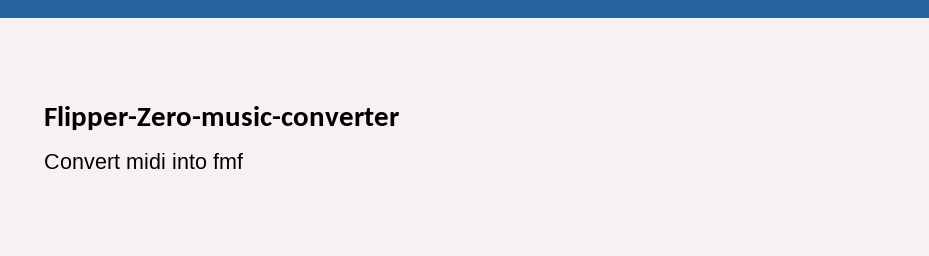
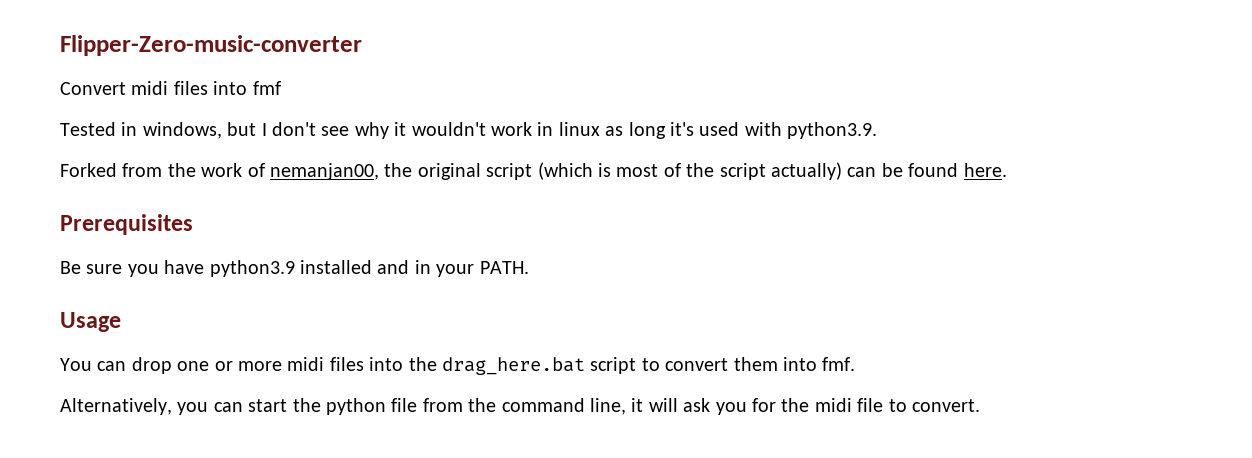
(166, 161) none -> [173,81,208,95] files
(243, 161) none -> [60,122,878,139] [60,162,1007,180] [60,214,193,235] [60,260,529,277] [60,312,121,332] [60,357,856,375] [60,398,980,415] // Tested in windows, but I don't see why it wouldn't work in linux as long it's used with python3.9. // Forked from the work of nemanjan00, the original script (which is most of the script actually) can be found here. // Prerequisites // Be sure you have python3.9 installed and in your PATH. // Usage // You can drop one or more midi files into the drag_here.bat script to convert them into fmf. // Alternatively, you can start the python file from the command line, it will ask you for the midi file to convert.

